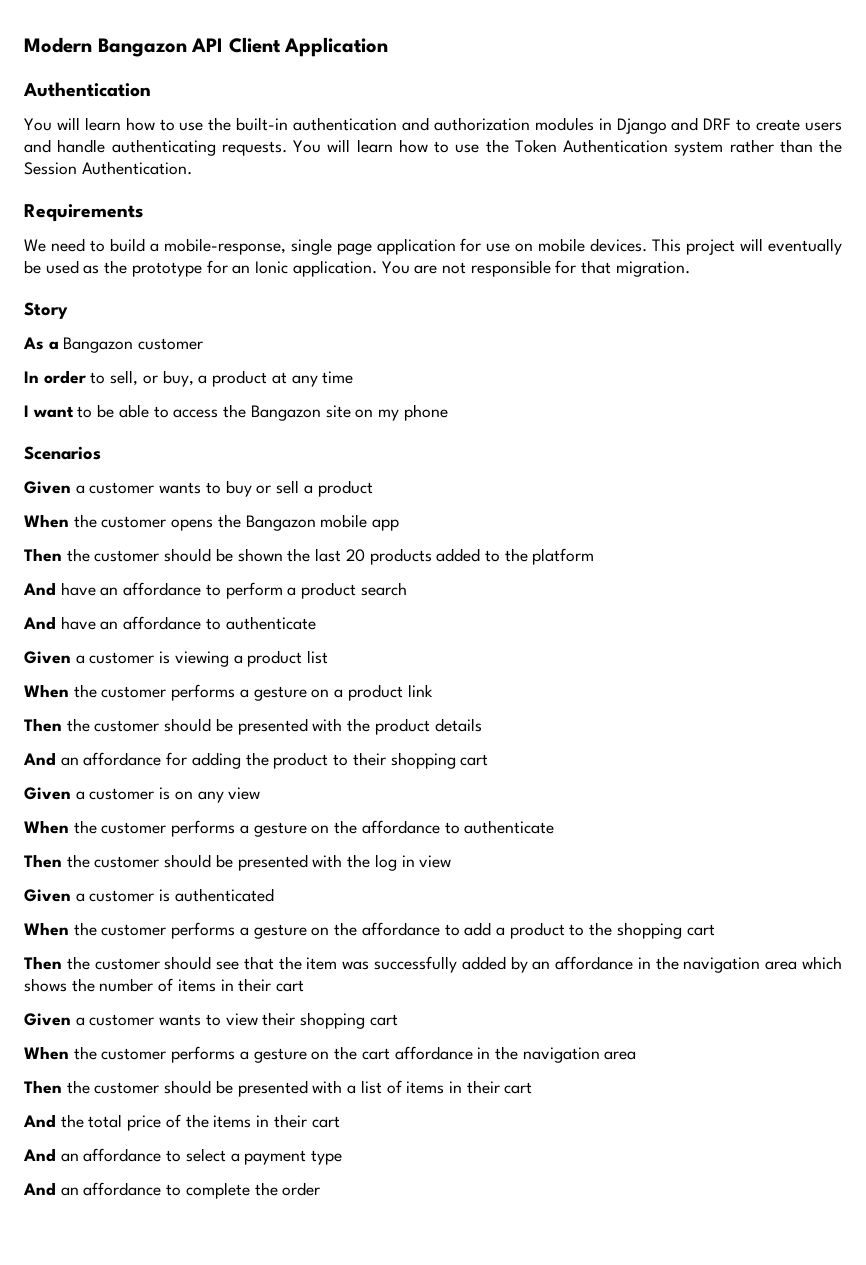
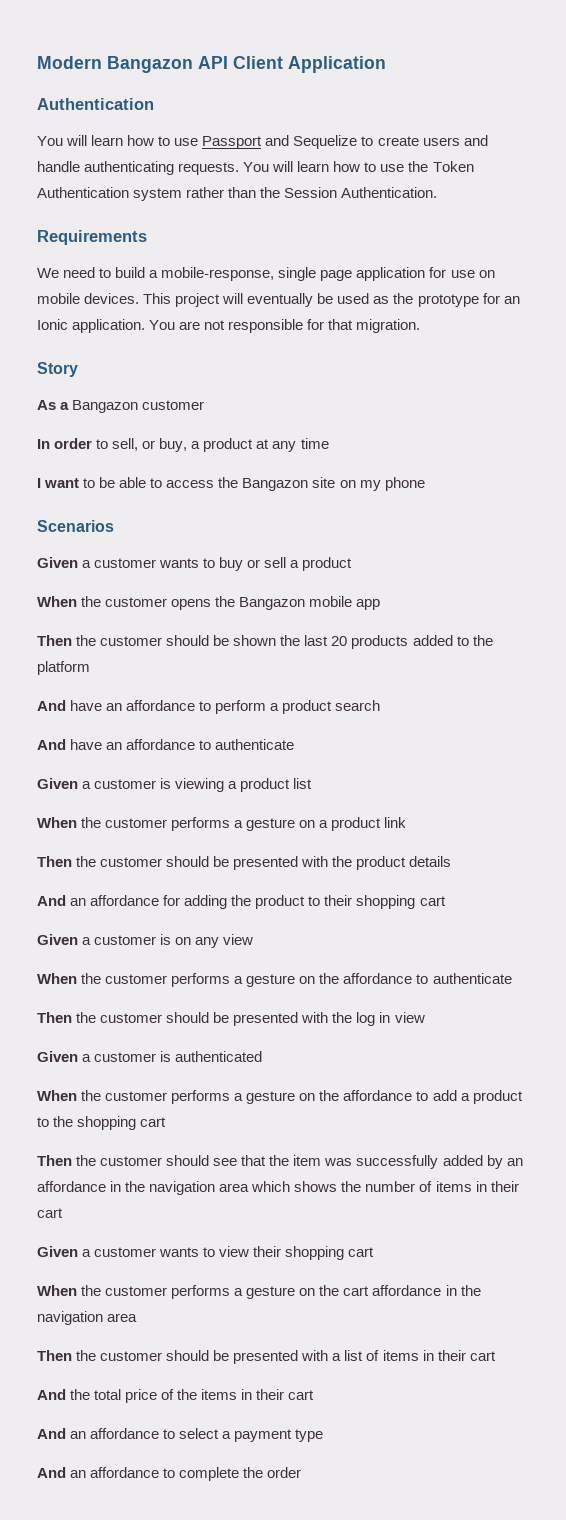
[208,117,732,134] the built-in authentication and authorization modules in Django and DRF -> [202,135,358,149] Passport and Sequelize

